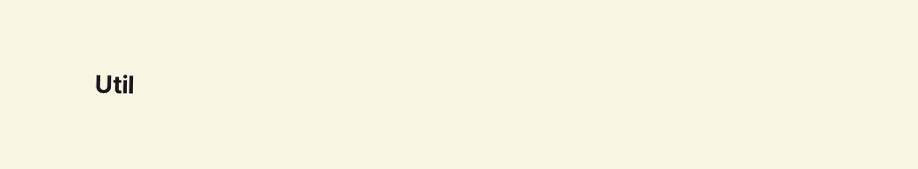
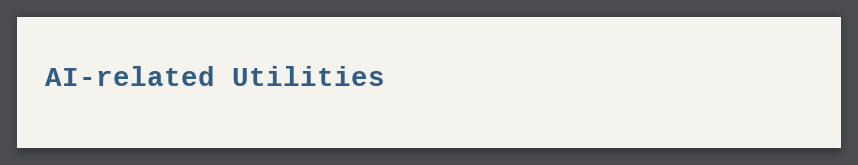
[94,73,135,95] Util -> [45,66,385,86] AI-related Utilities

